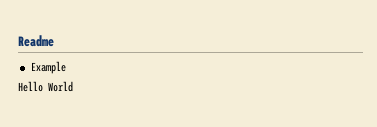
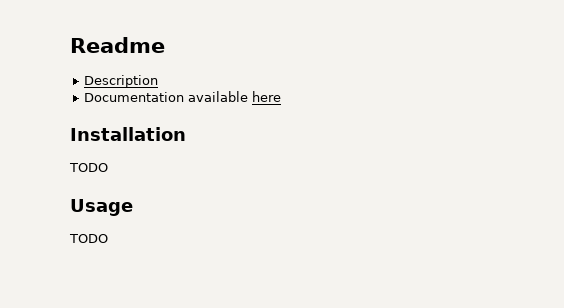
[30,61,66,74] [18,81,73,92] Example // Hello World -> [84,75,159,88] [84,91,282,102] [70,127,186,141] [69,163,108,172] [70,199,133,216] [69,234,108,243] Description // Documentation available here // Installation // TODO // Usage // TODO

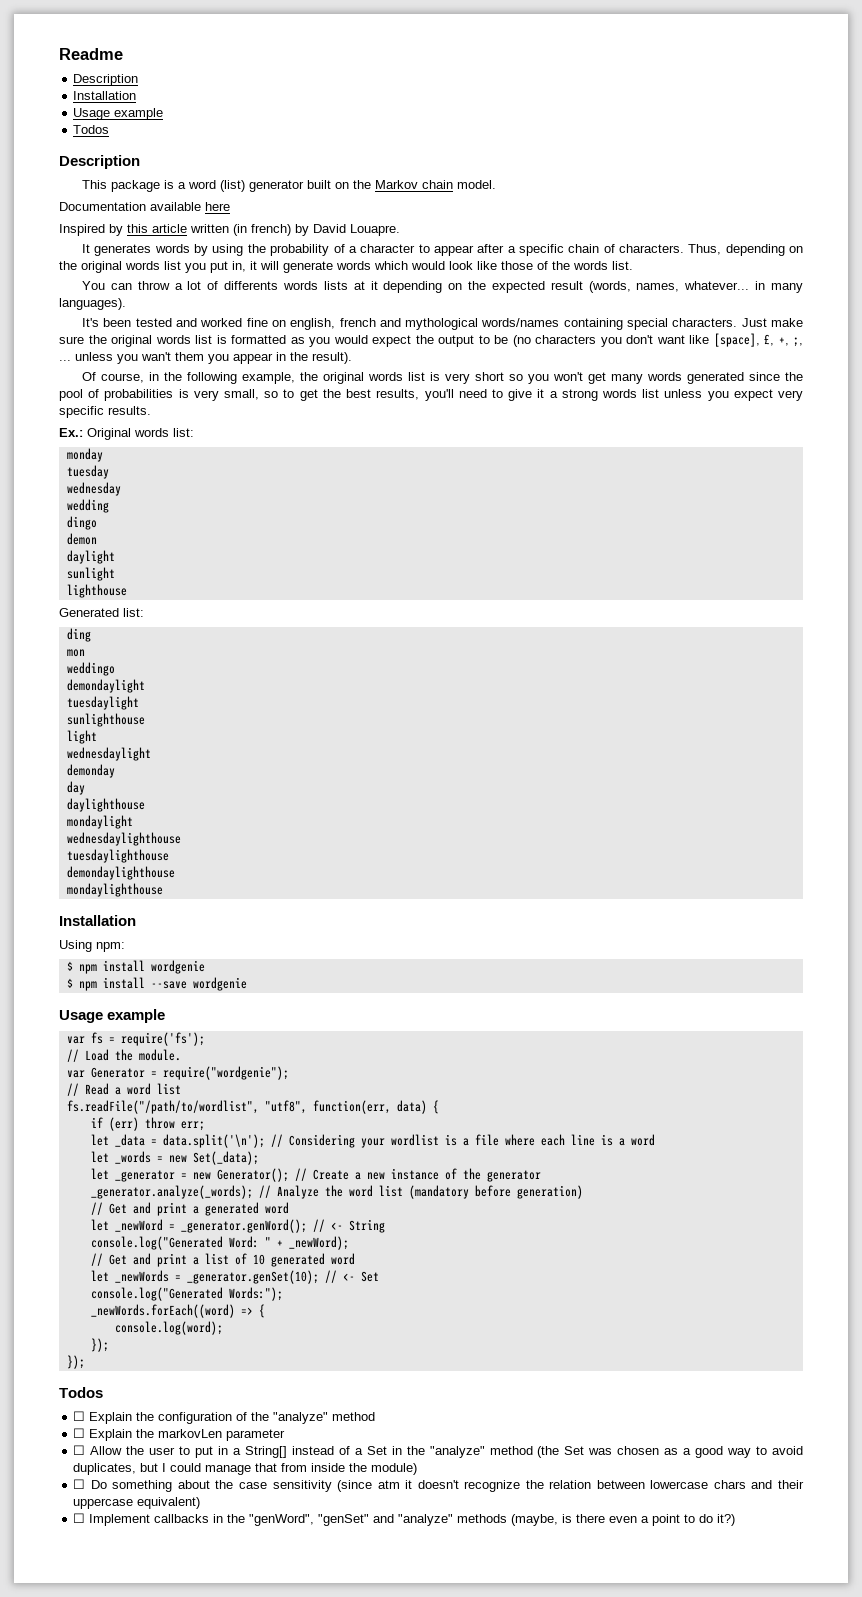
[84,91,282,102] [70,127,186,141] [69,163,108,172] [70,199,133,216] [69,234,108,243] Documentation available here // Installation // TODO // Usage // TODO -> [73,91,137,100] [73,108,164,120] [73,125,110,134] [59,155,140,169] [82,180,497,192] [59,202,230,211] [59,224,400,236] [82,244,803,256] [59,261,633,273] [82,281,803,293] [59,298,126,310] [82,318,803,330] [59,333,803,347] [59,352,352,364] [82,372,804,384] [59,389,804,401] [59,406,151,418] [59,428,194,440] [66,448,103,462] [66,465,109,479] [66,482,121,496] [66,499,109,513] [66,516,97,530] [66,533,97,545] [66,550,115,564] [66,567,115,581] [66,584,127,598] [59,608,144,617] [66,628,91,642] [66,649,85,657] [66,662,115,676] [66,679,145,693] [66,696,139,710] [66,713,145,727] [66,730,97,744] [66,747,151,761] [66,764,115,778] [66,781,85,795] [66,798,145,812] [66,815,133,829] [66,832,181,846] [66,849,169,863] [66,866,175,880] [66,883,163,897] [59,915,136,926] [59,940,125,952] [66,960,205,974] [66,977,247,991] [59,1009,166,1023] [66,1032,205,1046] [66,1049,181,1062] [66,1066,289,1080] [66,1083,181,1096] [66,1100,439,1114] [90,1117,205,1131] [90,1134,655,1148] [90,1151,259,1165] [90,1168,541,1182] [90,1185,583,1199] [90,1202,289,1216] [90,1219,385,1233] [90,1236,349,1250] [90,1253,355,1267] [90,1270,379,1284] [90,1287,283,1301] [90,1304,265,1318] [114,1321,223,1335] [90,1338,109,1352] [66,1355,85,1369] [59,1387,103,1398] [73,1411,376,1424] [73,1428,286,1441] [73,1445,804,1458] [73,1463,418,1475] [73,1479,805,1492] [73,1497,201,1509] [73,1513,736,1526] Installation // Usage example // Todos // Description // This package is a word (list) generator built on the Markov chain model. // Documentation available here // Inspired by this article written (in french) by David Louapre. // It generates words by using the probability of a character to appear after a specific chain of characters. Thus, depending on the original words list you put in, it will generate words which would look like those of the words list. // You can throw a lot of differents words lists at it depending on the expected result (words, names, whatever... in many languages). // It's been tested and worked fine on english, french and mythological words/names containing special characters. Just make sure the original words list is formatted as you would expect the output to be (no characters you don't want like [space], £, +, ;, ... unless you wan't them you appear in the result). // Of course, in the following example, the original words list is very short so you won't get many words generated since the pool of probabilities is very small, so to get the best results, you'll need to give it a strong words list unless you expect very specific results. // Ex.: Original words list: // monday // tuesday // wednesday // wedding // dingo // demon // daylight // sunlight // lighthouse // Generated list: // ding // mon // weddingo // demondaylight // tuesdaylight // sunlighthouse // light // wednesdaylight // demonday // day // daylighthouse // mondaylight // wednesdaylighthouse // tuesdaylighthouse // demondaylighthouse // mondaylighthouse // Installation // Using npm: // $ npm install wordgenie // $ npm install --save wordgenie // Usage example // var fs = require('fs'); // // Load the module. // var Generator = require("wordgenie"); // // Read a word list // fs.readFile("/path/to/wordlist", "utf8", function(err, data) { // if (err) throw err; // let _data = data.split('\n'); // Considering your wordlist is a file where each line is a word // let _words = new Set(_data); // let _generator = new Generator(); // Create a new instance of the generator // _generator.analyze(_words); // Analyze the word list (mandatory before generation) // // Get and print a generated word // let _newWord = _generator.genWord(); // <- String // console.log("Generated Word: " + _newWord); // // Get and print a list of 10 generated word // let _newWords = _generator.genSet(10); // <- Set // console.log("Generated Words:"); // _newWords.forEach((word) => { // console.log(word); // }); // }); // Todos // ☐ Explain the configuration of the "analyze" method // ☐ Explain the markovLen parameter // ☐ Allow the user to put in a String[] instead of a Set in the "analyze" method (the Set was chosen as a good way to avoid duplicates, but I could manage that from inside the module) // ☐ Do something about the case sensitivity (since atm it doesn't recognize the relation between lowercase chars and their uppercase equivalent) // ☐ Implement callbacks in the "genWord", "genSet" and "analyze" methods (maybe, is there even a point to do it?)

